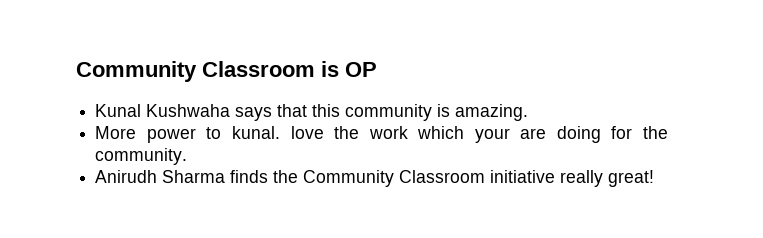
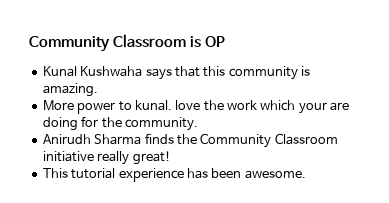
(655, 178) none -> [42,168,306,182] // This tutorial experience has been awesome.

